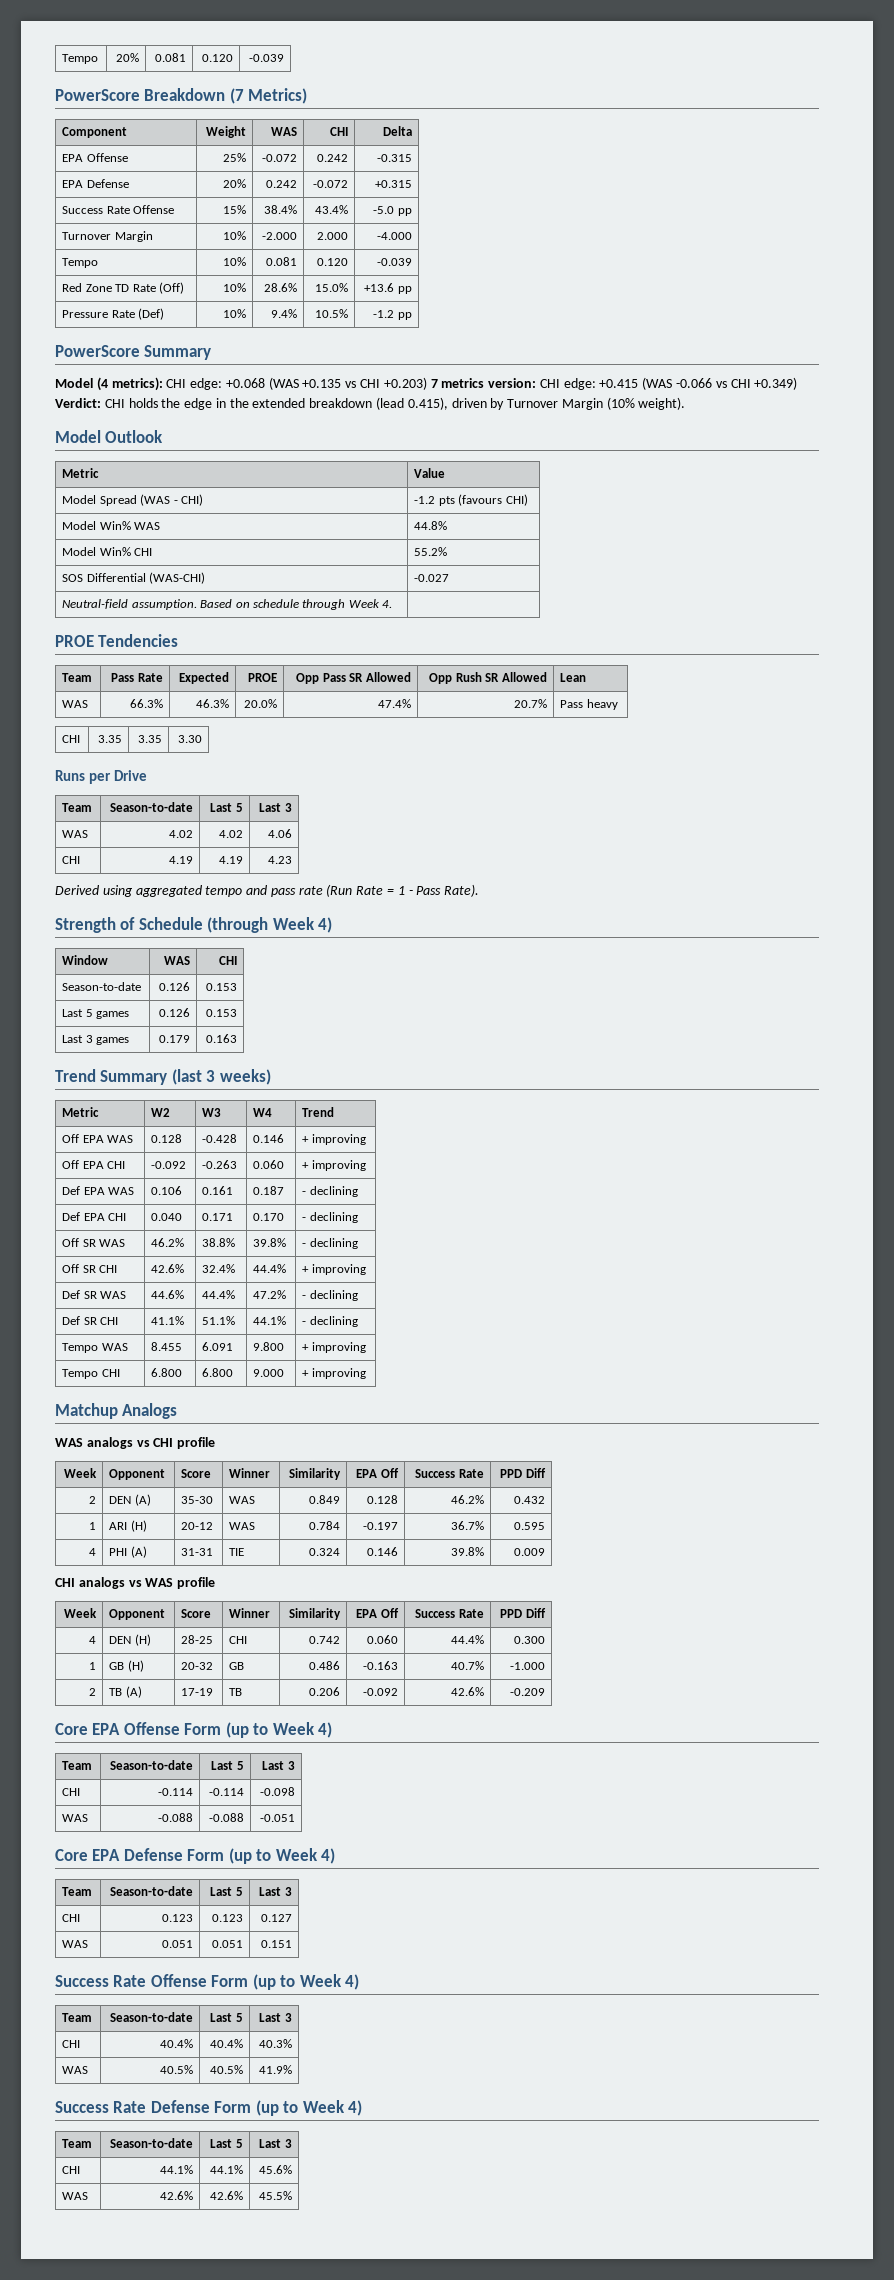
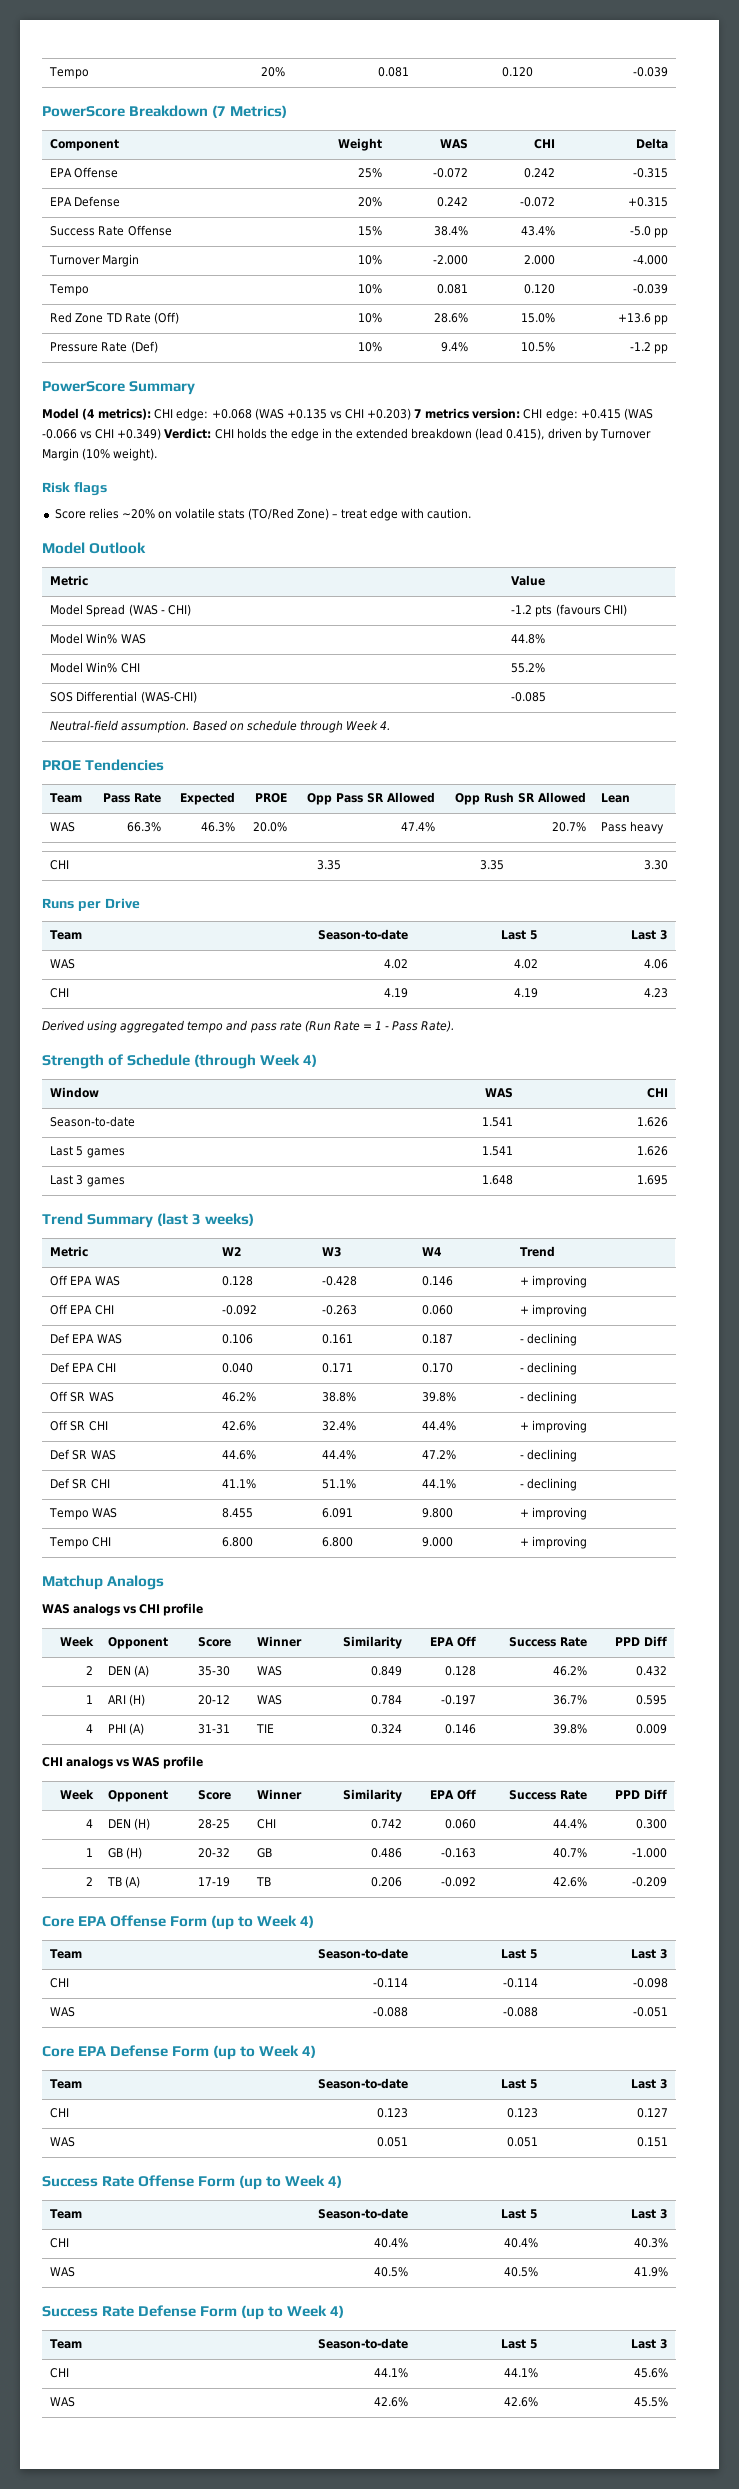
(686, 403) none -> [42,482,107,496] [54,508,471,521] // Risk flags // Score relies ~20% on volatile stats (TO/Red Zone) – treat edge with caution.
[414,574,450,582] -0.027 -> [511,692,547,702] -0.085
[158,982,190,991] [205,983,237,991] 0.126 | 0.153 -> [481,1117,513,1127] [636,1117,668,1127] 1.541 | 1.626
[158,1008,190,1017] [205,1009,237,1017] 0.126 | 0.153 -> [481,1146,513,1156] [636,1146,668,1156] 1.541 | 1.626
[158,1035,190,1043] [205,1034,237,1043] 0.179 | 0.163 -> [481,1175,513,1185] [636,1175,668,1185] 1.648 | 1.695

